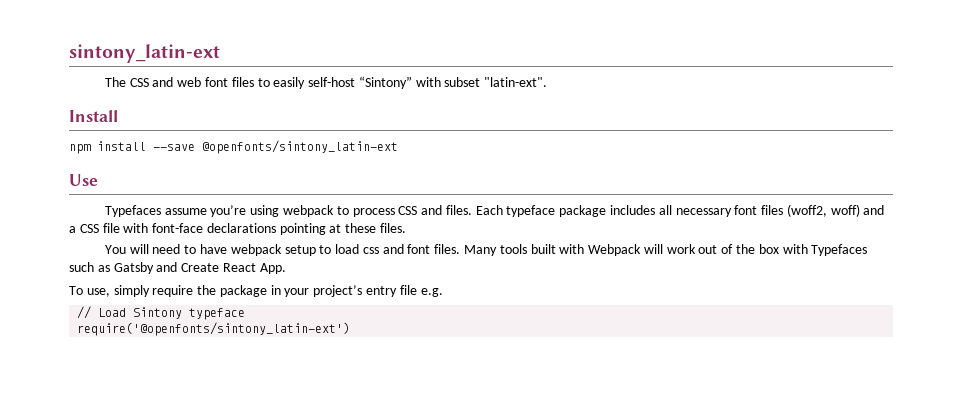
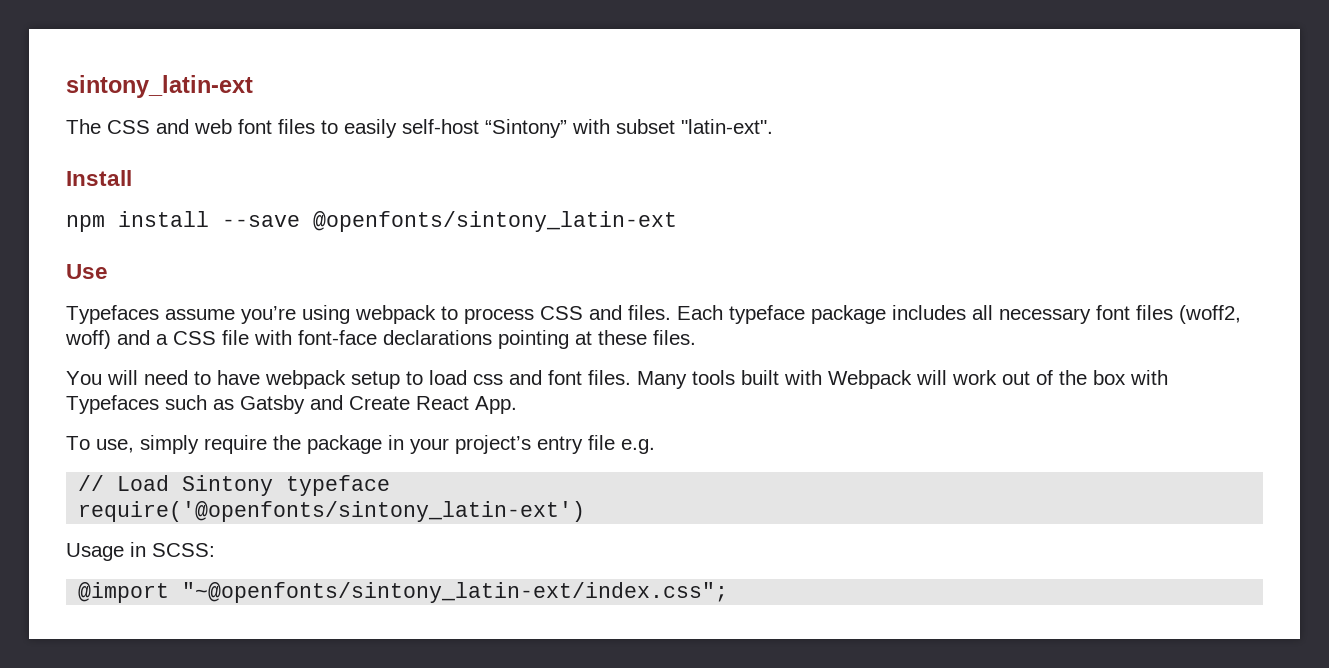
(351, 329) none -> [66,542,215,561] [78,582,729,603] // Usage in SCSS: // @import "~@openfonts/sintony_latin-ext/index.css";

